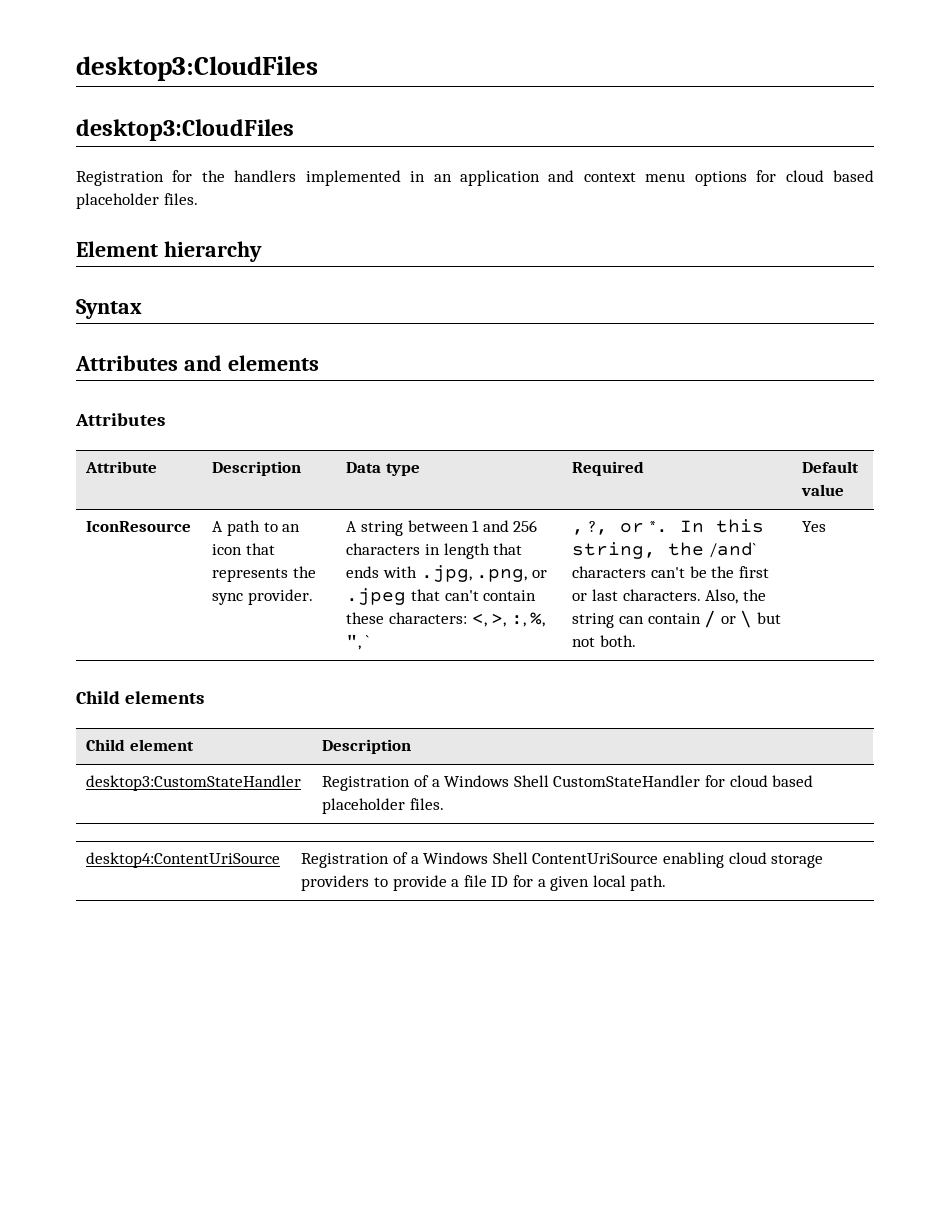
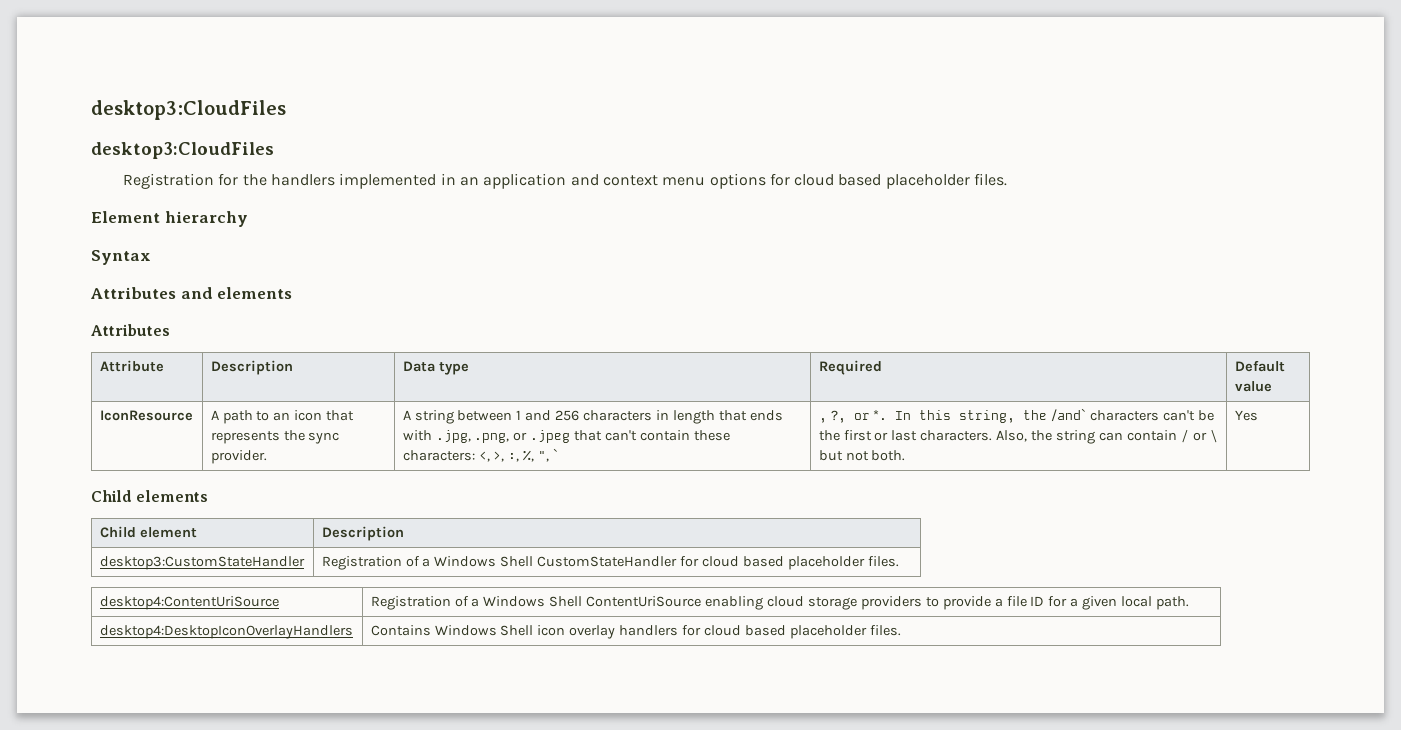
(667, 883) none -> [99,625,353,639] [370,625,901,639] // desktop4:DesktopIconOverlayHandlers | Contains Windows Shell icon overlay handlers for cloud based placeholder files.

